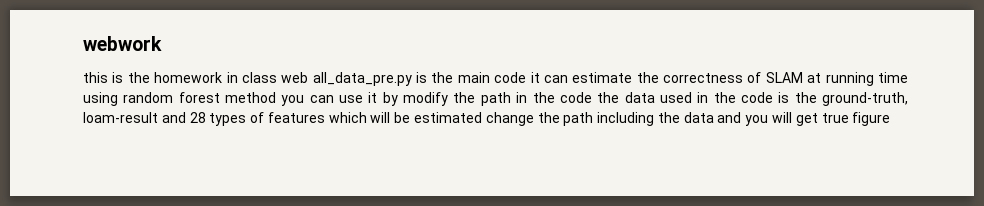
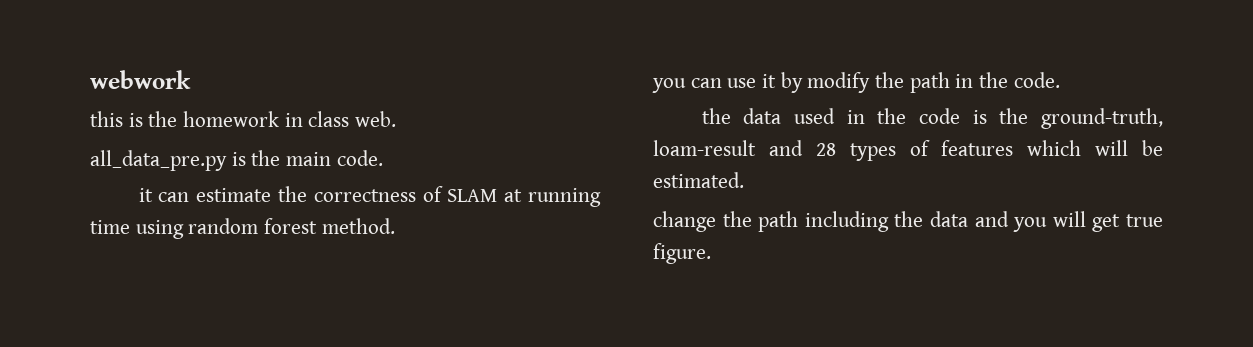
[281,72,309,83] web -> [355,111,397,127] web. //
[494,72,527,83] code -> [336,150,383,166] code. //
[225,92,277,103] method -> [321,218,395,234] method. //
[559,92,592,103] code -> [1013,72,1060,88] code. //
[414,112,483,123] estimated -> [653,172,744,188] estimated. //
[852,112,891,126] figure -> [653,243,711,264] figure.

